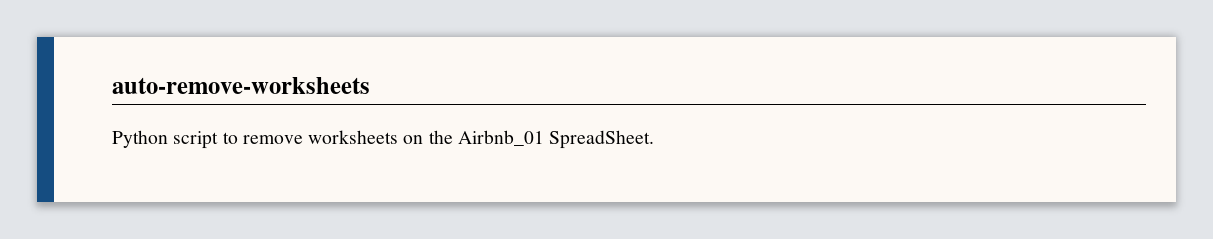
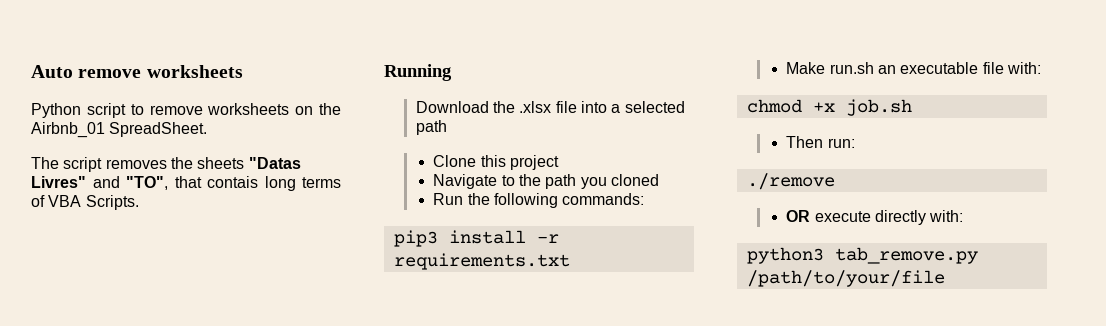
[112,77,370,94] auto-remove-worksheets -> [31,65,243,78] Auto remove worksheets
(655, 139) none -> [31,157,301,172] [31,176,341,191] [31,195,139,210] [384,64,452,81] [415,101,685,113] [415,120,447,135] [433,155,559,170] [433,174,659,189] [433,193,645,208] [393,230,559,247] [393,253,570,270] [786,62,1041,74] [746,99,912,116] [786,136,855,148] [746,173,835,190] [786,210,964,225] [746,247,978,264] [746,270,945,287] // The script removes the sheets "Datas Livres" and "TO", that contais long terms of VBA Scripts. // Running // Download the .xlsx file into a selected path // Clone this project // Navigate to the path you cloned // Run the following commands: // pip3 install -r requirements.txt // Make run.sh an executable file with: // chmod +x job.sh // Then run: // ./remove // OR execute directly with: // python3 tab_remove.py /path/to/your/file

